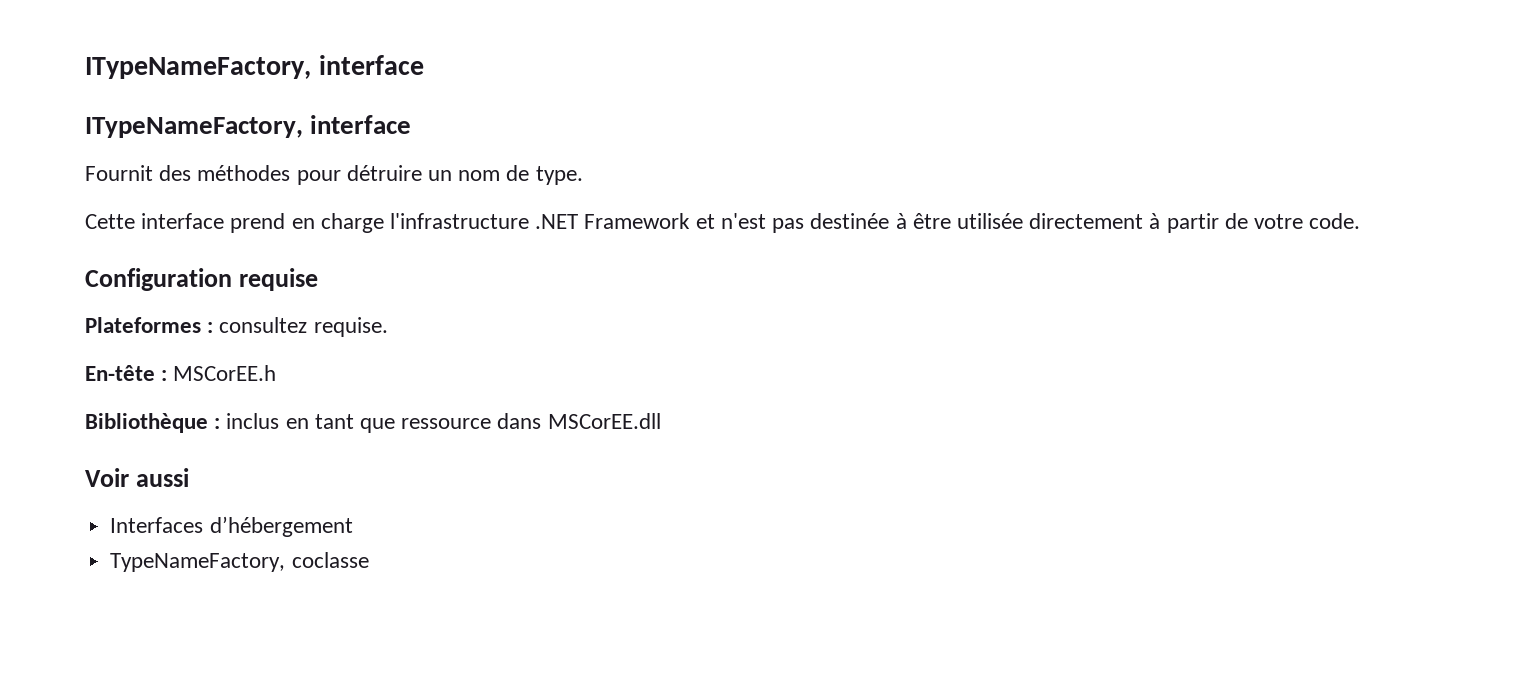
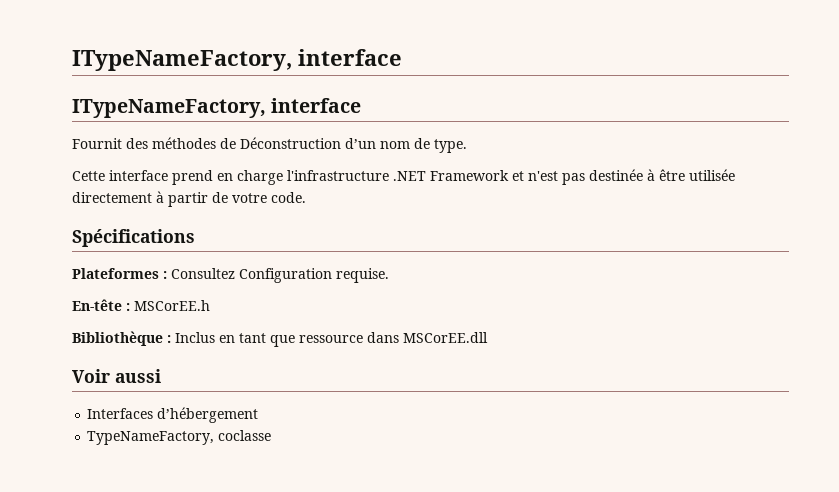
[296,165,453,185] pour détruire un -> [220,137,376,149] de Déconstruction d’un
[85,268,318,291] Configuration requise -> [72,229,195,247] Spécifications
[219,317,308,333] consultez -> [171,268,332,283] Consultez Configuration
[226,413,280,429] inclus -> [175,332,215,343] Inclus

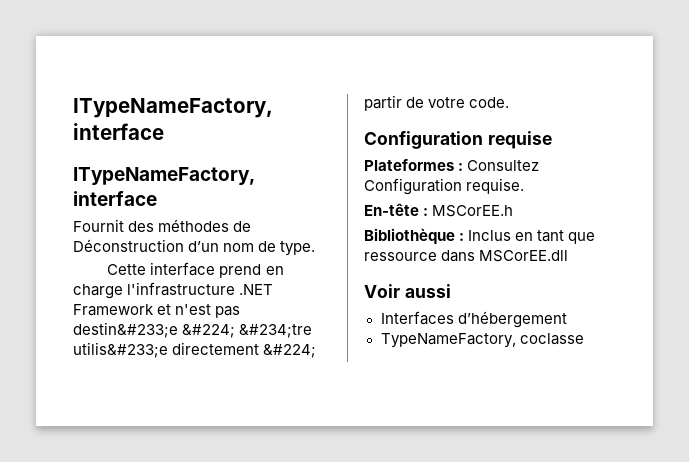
[589,169,735,181] [72,191,164,203] destinée à être utilisée directement à -> [73,322,313,338] [73,342,317,358] destin&#233;e &#224; &#234;tre utilis&#233;e directement &#224;
[72,229,195,247] Spécifications -> [364,131,552,149] Configuration requise

